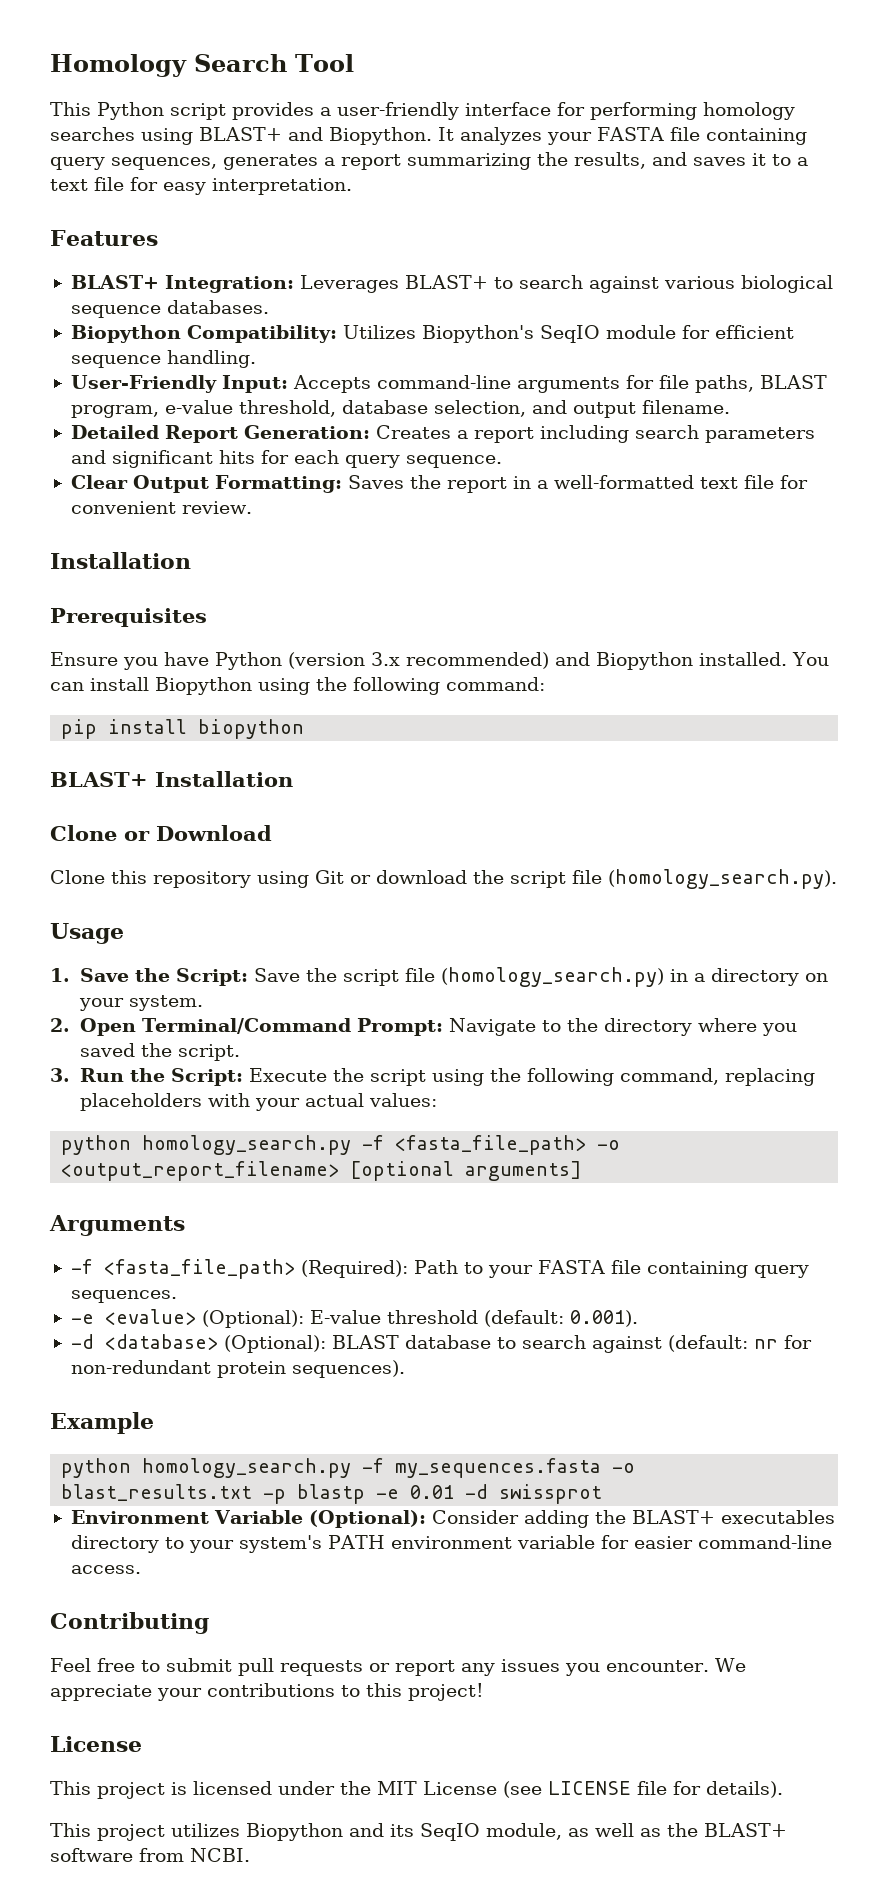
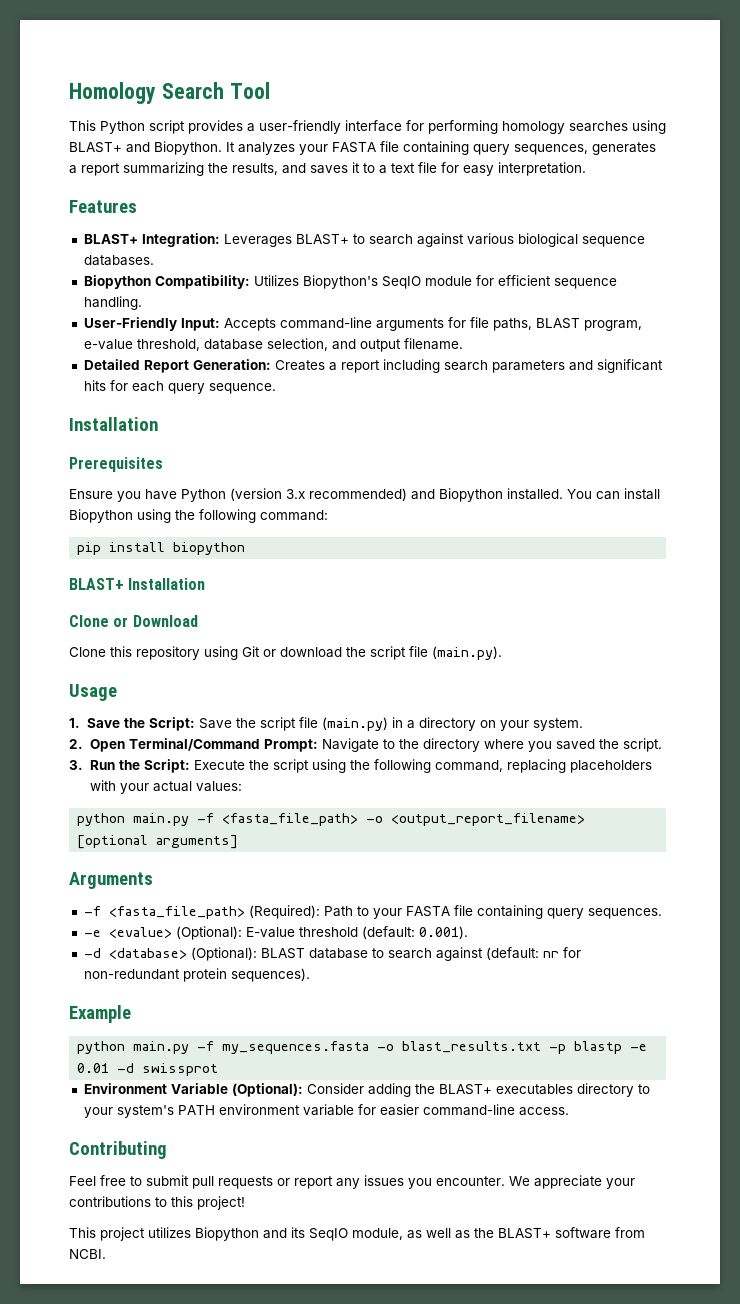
[70,475,808,493] [70,501,252,514] // Clear Output Formatting: Saves the report in a well-formatted text file for convenient review. -> (276, 388) none
[608,869,837,889] (homology_search.py). -> [432,646,502,660] (main.py).
[440,967,664,987] (homology_search.py) -> [321,717,388,731] (main.py)
[142,1135,352,1155] homology_search.py -> [133,813,190,826] main.py
[142,1458,352,1478] homology_search.py -> [133,1041,190,1054] main.py
[50,1736,142,1752] [50,1781,783,1799] // License // This project is licensed under the MIT License (see LICENSE file for details). -> (245, 1203) none

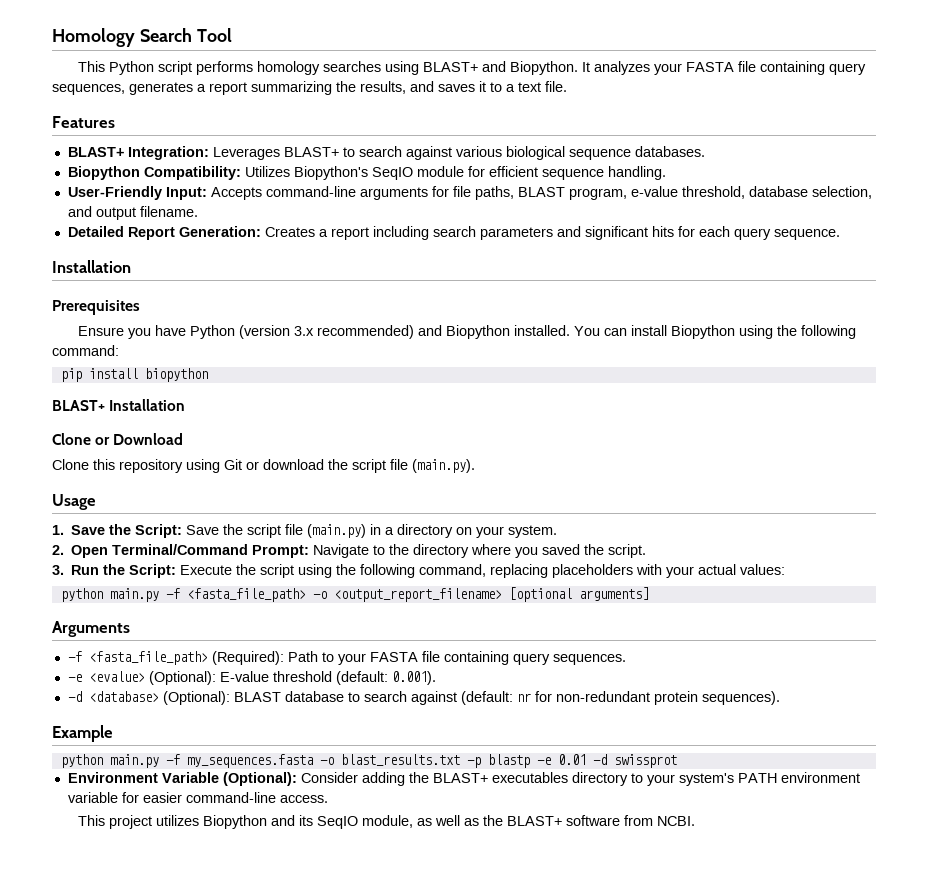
[188,120,498,134] provides a user-friendly interface for performing -> [196,61,254,75] performs
[418,162,586,176] file for easy interpretation. -> [545,81,567,92] file.
[69,1141,167,1159] [69,1175,635,1189] [69,1196,245,1210] // Contributing // Feel free to submit pull requests or report any issues you encounter. We appreciate your contributions to this project! -> (328, 799) none

